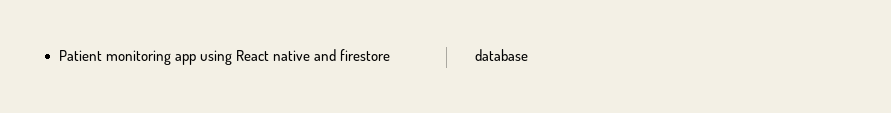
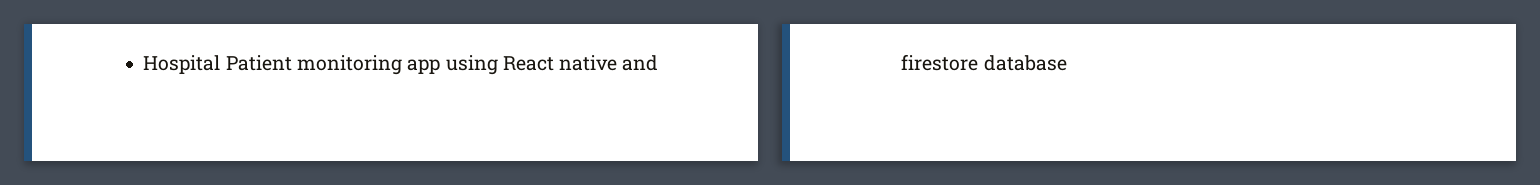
(58, 55) none -> [143,55,221,74] Hospital

